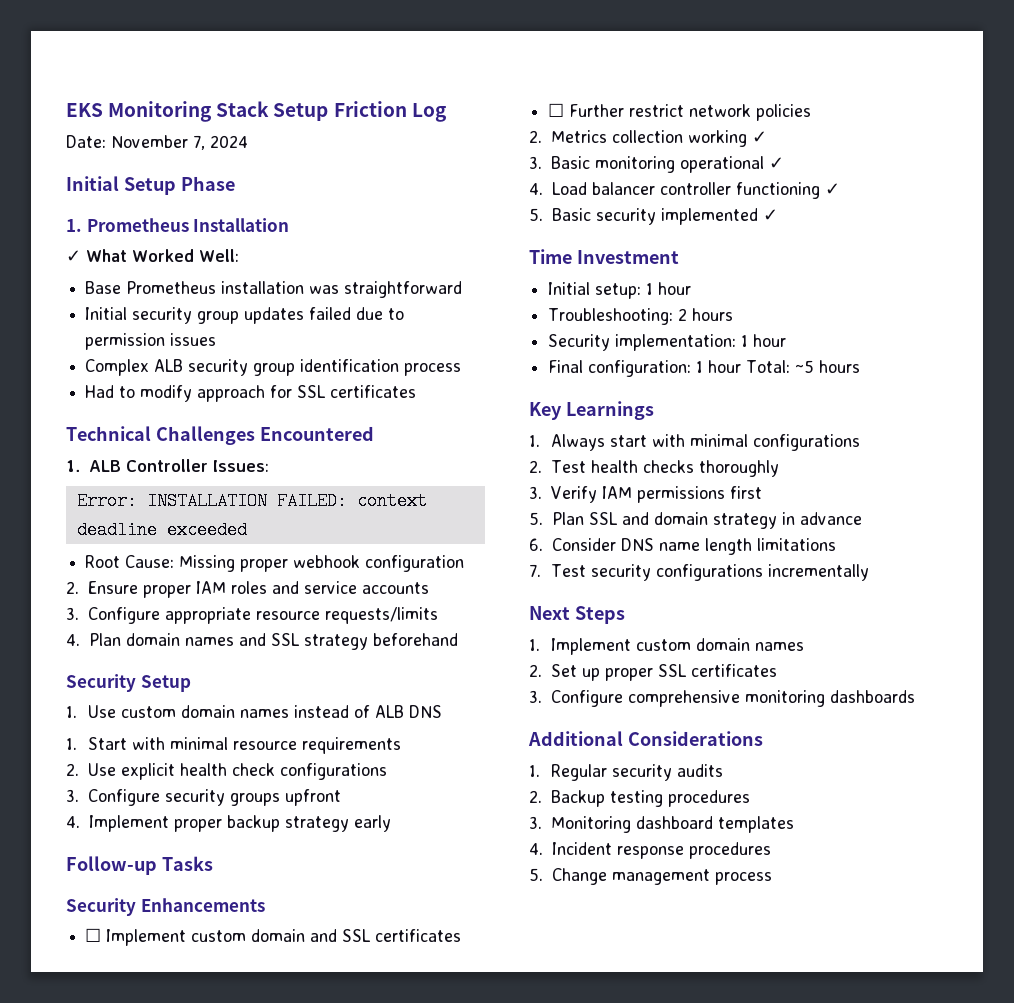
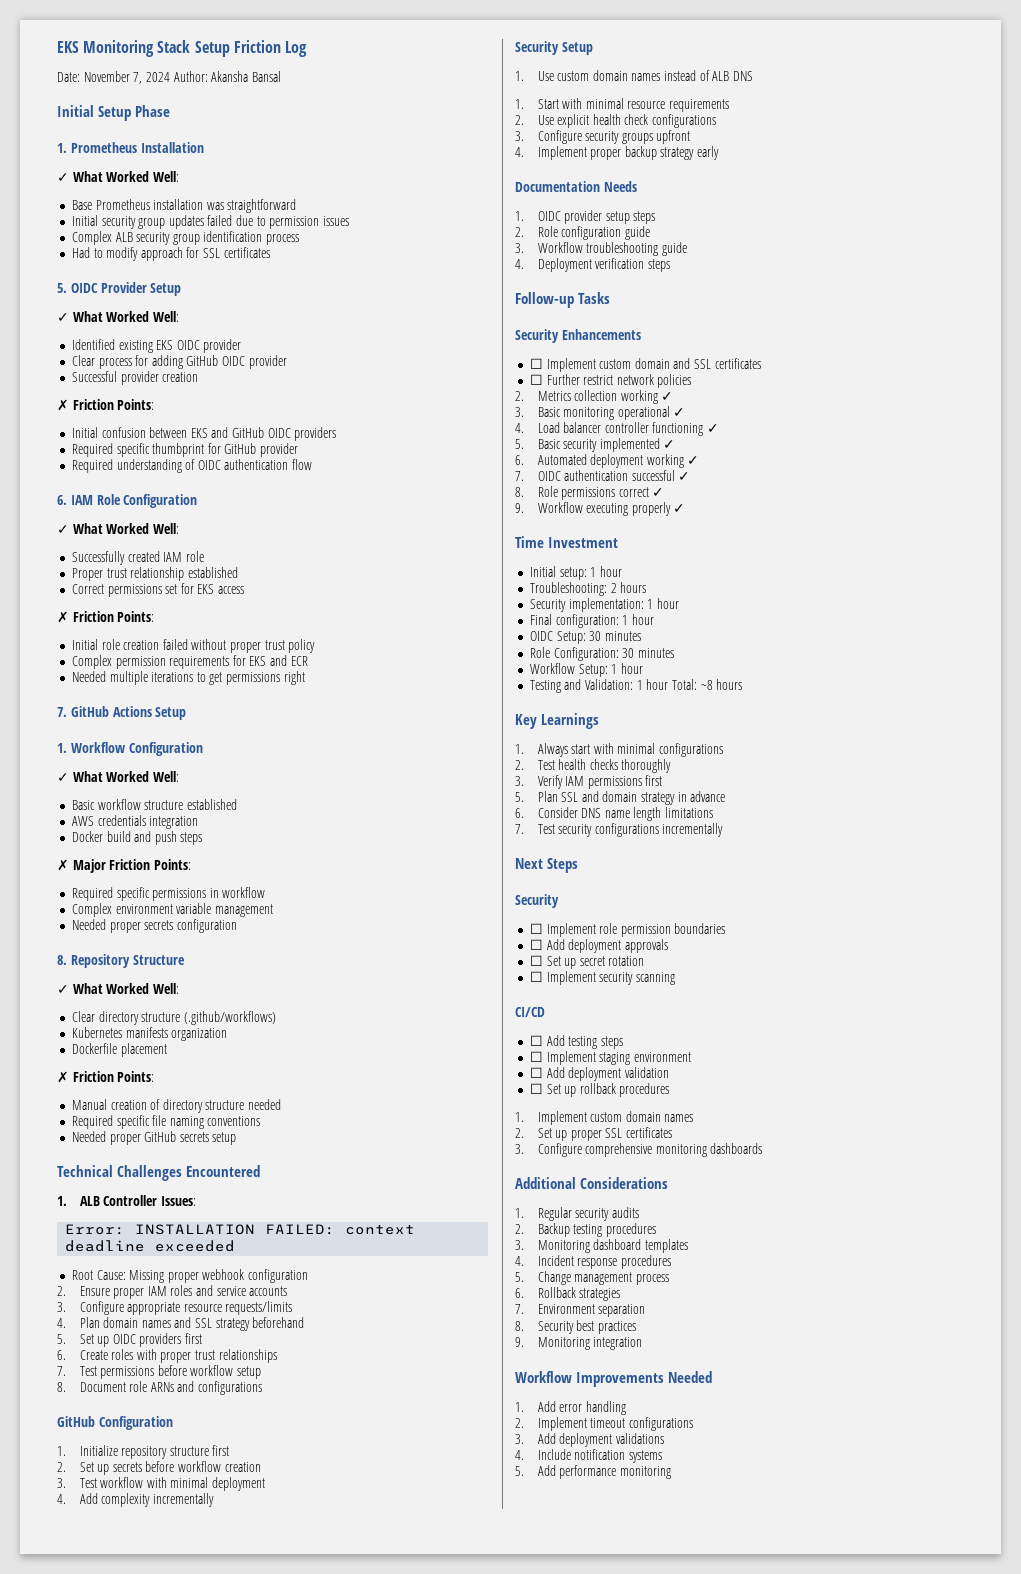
(248, 141) none -> [173,71,281,82] Author: Akansha Bansal
(417, 391) none -> [57,282,182,296] [57,311,179,322] [71,339,242,353] [71,355,287,369] [71,371,199,385] [57,399,155,411] [71,427,337,441] [71,443,299,457] [71,459,313,473] [57,494,198,508] [57,523,179,534] [71,551,204,565] [71,567,238,581] [71,583,245,597] [57,611,155,623] [71,639,316,653] [71,655,308,669] [71,671,305,685] [57,706,187,720] [57,742,203,756] [57,771,179,782] [71,799,237,810] [71,815,199,829] [71,831,203,845] [57,859,191,873] [71,887,266,901] [71,903,273,917] [71,919,237,933] [57,954,185,968] [57,983,179,994] [71,1011,276,1025] [71,1027,228,1041] [71,1043,167,1057] [57,1071,155,1083] [71,1099,282,1113] [71,1115,261,1129] [71,1131,237,1145] // 5. OIDC Provider Setup // ✓ What Worked Well: // Identified existing EKS OIDC provider // Clear process for adding GitHub OIDC provider // Successful provider creation // ✗ Friction Points: // Initial confusion between EKS and GitHub OIDC providers // Required specific thumbprint for GitHub provider // Required understanding of OIDC authentication flow // 6. IAM Role Configuration // ✓ What Worked Well: // Successfully created IAM role // Proper trust relationship established // Correct permissions set for EKS access // ✗ Friction Points: // Initial role creation failed without proper trust policy // Complex permission requirements for EKS and ECR // Needed multiple iterations to get permissions right // 7. GitHub Actions Setup // 1. Workflow Configuration // ✓ What Worked Well: // Basic workflow structure established // AWS credentials integration // Docker build and push steps // ✗ Major Friction Points: // Required specific permissions in workflow // Complex environment variable management // Needed proper secrets configuration // 8. Repository Structure // ✓ What Worked Well: // Clear directory structure (.github/workflows) // Kubernetes manifests organization // Dockerfile placement // ✗ Friction Points: // Manual creation of directory structure needed // Required specific file naming conventions // Needed proper GitHub secrets setup
(458, 639) none -> [57,1333,203,1347] [57,1349,277,1363] [57,1365,262,1379] [57,1381,263,1395] [57,1416,173,1430] [57,1445,230,1459] [57,1461,261,1475] [57,1477,266,1491] [57,1493,214,1507] // 5. Set up OIDC providers first // 6. Create roles with proper trust relationships // 7. Test permissions before workflow setup // 8. Document role ARNs and configurations // GitHub Configuration // 1. Initialize repository structure first // 2. Set up secrets before workflow creation // 3. Test workflow with minimal deployment // 4. Add complexity incrementally
(391, 823) none -> [515,181,637,192] [515,210,656,224] [515,226,650,240] [515,242,687,256] [515,258,670,272] // Documentation Needs // 1. OIDC provider setup steps // 2. Role configuration guide // 3. Workflow troubleshooting guide // 4. Deployment verification steps
(778, 215) none -> [515,454,700,468] [515,470,691,481] [515,486,665,500] [515,502,686,516] // 6. Automated deployment working ✓ // 7. OIDC authentication successful ✓ // 8. Role permissions correct ✓ // 9. Workflow executing properly ✓
[746,360,815,373] Total: ~5 -> [529,631,641,644] [529,647,674,661] [529,663,643,677] [529,679,713,693] // OIDC Setup: 30 minutes // Role Configuration: 30 minutes // Workflow Setup: 1 hour // Testing and Validation: 1 hour Total: ~8
(625, 615) none -> [515,894,559,908] [529,923,726,937] [529,939,668,953] [529,955,645,969] [529,971,675,985] [515,1007,545,1017] [529,1035,623,1049] [529,1051,691,1065] [529,1067,669,1081] [529,1083,670,1097] // Security // ☐ Implement role permission boundaries // ☐ Add deployment approvals // ☐ Set up secret rotation // ☐ Implement security scanning // CI/CD // ☐ Add testing steps // ☐ Implement staging environment // ☐ Add deployment validation // ☐ Set up rollback procedures
(772, 878) none -> [515,1287,621,1301] [515,1304,646,1317] [515,1320,636,1334] [515,1337,643,1350] [515,1371,713,1387] [515,1401,626,1415] [515,1417,693,1431] [515,1433,664,1447] [515,1449,662,1463] [515,1465,671,1479] // 6. Rollback strategies // 7. Environment separation // 8. Security best practices // 9. Monitoring integration // Workflow Improvements Needed // 1. Add error handling // 2. Implement timeout configurations // 3. Add deployment validations // 4. Include notification systems // 5. Add performance monitoring

